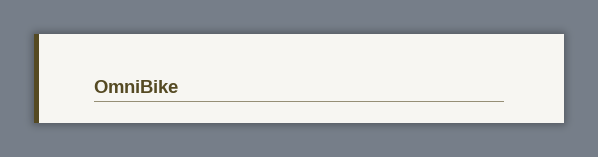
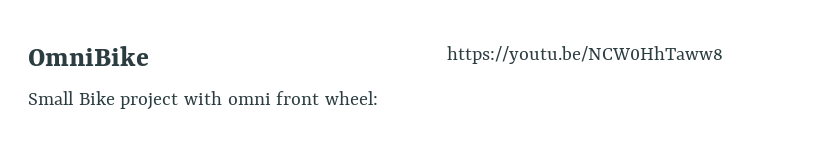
(178, 86) none -> [28,91,379,110] [447,46,723,64] // Small Bike project with omni front wheel: https://youtu.be/NCW0HhTaww8

